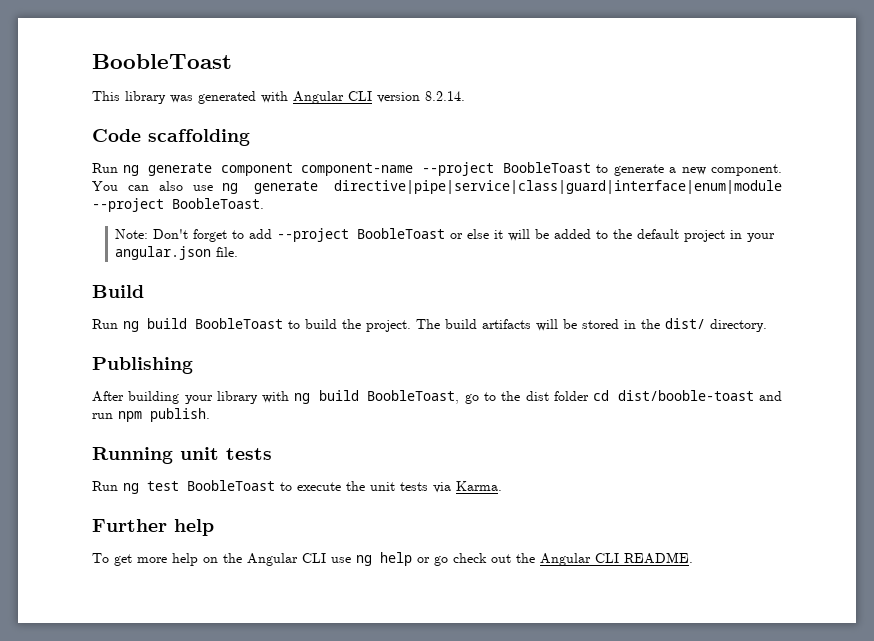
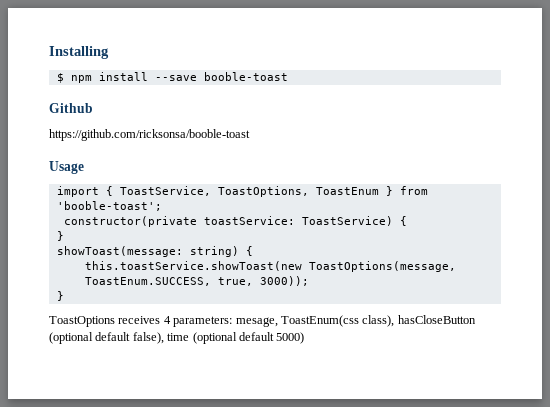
[92,54,232,69] [92,91,465,104] [92,129,250,146] [92,162,783,176] [92,180,782,194] [92,198,264,212] [115,228,776,242] [115,246,239,260] [92,285,144,298] [92,318,767,332] [92,357,193,374] [92,390,782,404] [92,408,210,422] [92,447,272,464] [92,480,502,494] [92,519,214,536] [92,552,693,566] BoobleToast // This library was generated with Angular CLI version 8.2.14. // Code scaffolding // Run ng generate component component-name --project BoobleToast to generate a new component. You can also use ng generate directive|pipe|service|class|guard|interface|enum|module --project BoobleToast. // Note: Don't forget to add --project BoobleToast or else it will be added to the default project in your angular.json file. // Build // Run ng build BoobleToast to build the project. The build artifacts will be stored in the dist/ directory. // Publishing // After building your library with ng build BoobleToast, go to the dist folder cd dist/booble-toast and run npm publish. // Running unit tests // Run ng test BoobleToast to execute the unit tests via Karma. // Further help // To get more help on the Angular CLI use ng help or go check out the Angular CLI README. -> [49,46,109,59] [56,72,288,83] [49,103,93,113] [49,129,250,141] [49,161,84,174] [56,186,428,197] [56,201,162,211] [63,216,407,227] [56,231,64,241] [56,246,253,257] [84,261,456,272] [84,276,309,286] [56,291,64,301] [49,315,476,327] [49,332,305,344] Installing // $ npm install --save booble-toast // Github // https://github.com/ricksonsa/booble-toast // Usage // import { ToastService, ToastOptions, ToastEnum } from 'booble-toast'; // constructor(private toastService: ToastService) { // } // showToast(message: string) { // this.toastService.showToast(new ToastOptions(message, ToastEnum.SUCCESS, true, 3000)); // } // ToastOptions receives 4 parameters: mesage, ToastEnum(css class), hasCloseButton (optional default false), time (optional default 5000)

